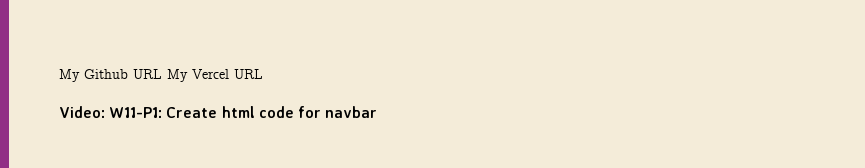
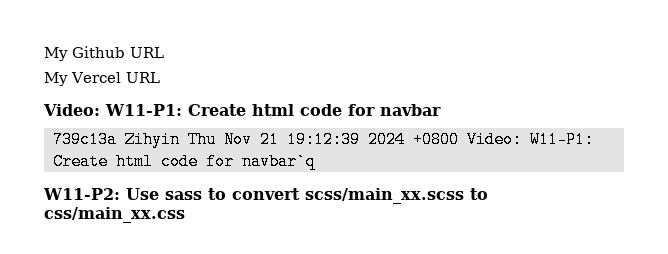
(162, 74) none -> (164, 52) //
(378, 112) none -> [52,131,594,148] [52,153,315,170] [43,188,488,204] [44,207,185,223] // 739c13a Zihyin Thu Nov 21 19:12:39 2024 +0800 Video: W11-P1: Create html code for navbar`q // W11-P2: Use sass to convert scss/main_xx.scss to css/main_xx.css

